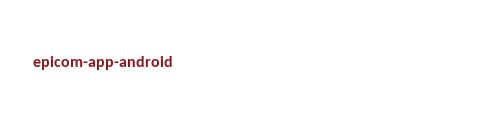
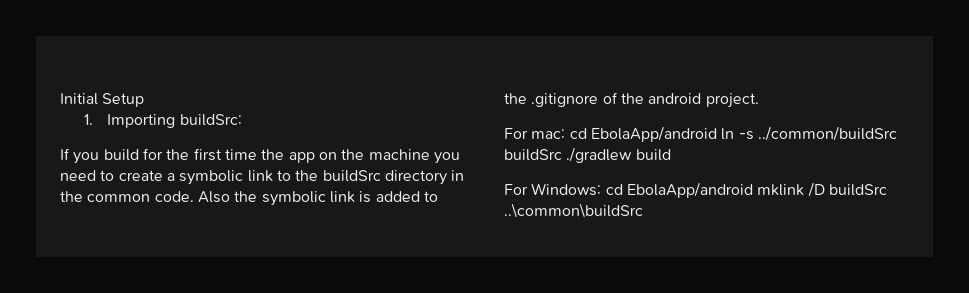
[33,56,173,70] epicom-app-android -> [60,93,145,107] [83,114,242,128] [60,148,460,164] [60,170,465,185] [60,191,438,206] [504,92,759,108] [504,126,897,142] [504,147,671,163] [504,182,887,198] [504,203,643,218] Initial Setup // 1. Importing buildSrc: // If you build for the first time the app on the machine you need to create a symbolic link to the buildSrc directory in the common code. Also the symbolic link is added to the .gitignore of the android project. // For mac: cd EbolaApp/android ln -s ../common/buildSrc buildSrc ./gradlew build // For Windows: cd EbolaApp/android mklink /D buildSrc ..\common\buildSrc

